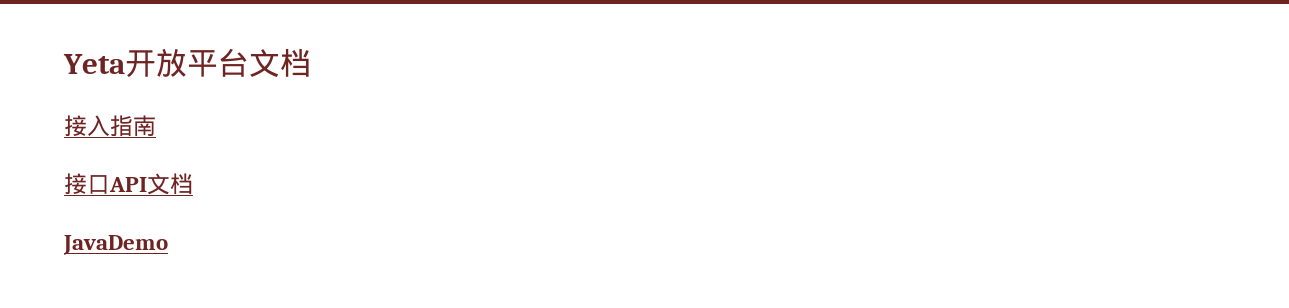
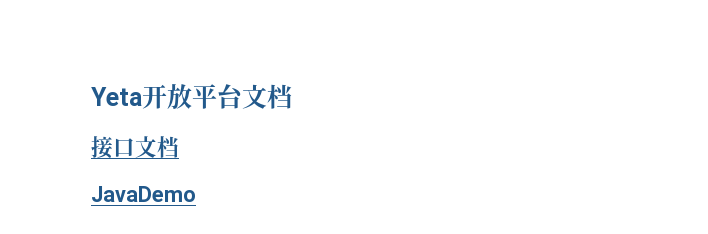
[64,115,156,137] // 接入指南 -> (292, 96) none
[109,177,147,192] API -> (135, 148) none

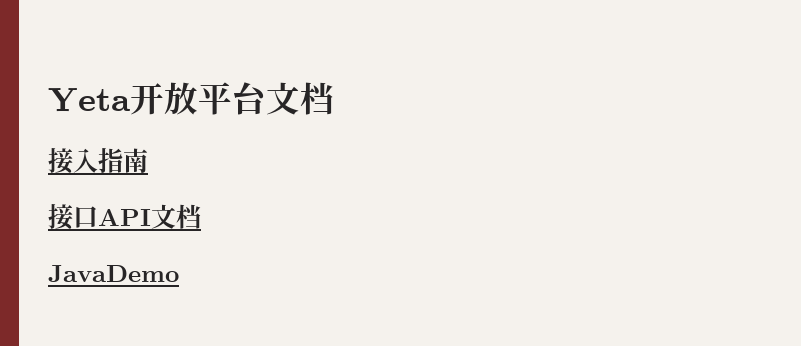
(292, 96) none -> [48,148,148,174] // 接入指南
(135, 148) none -> [98,209,151,226] API

